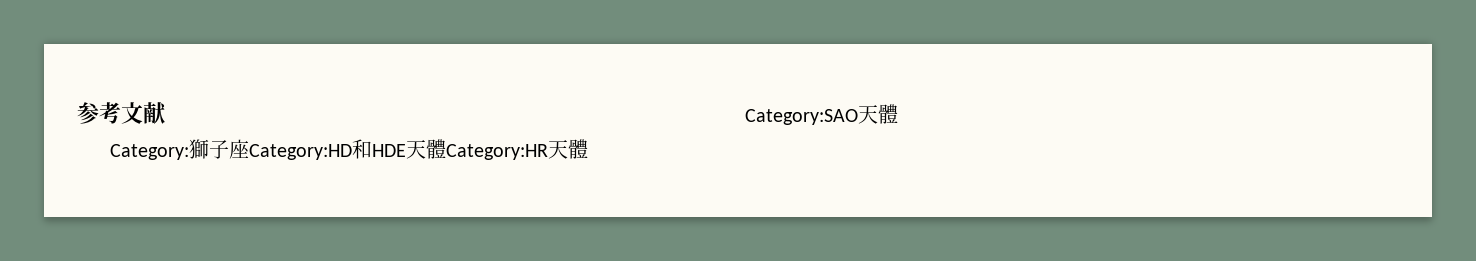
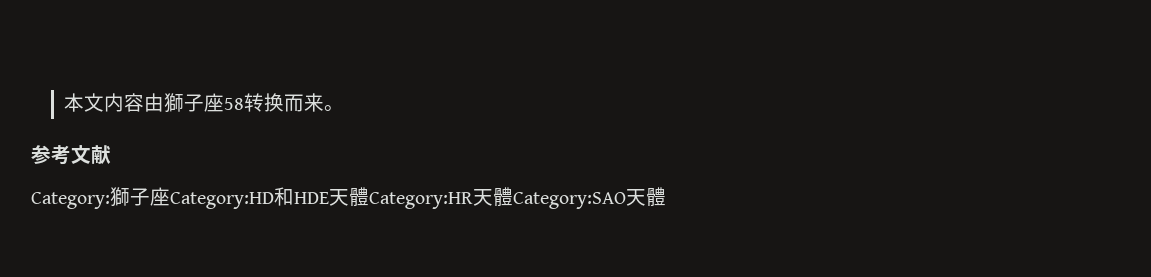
(77, 113) none -> [64,93,345,113] 本文内容由獅子座58转换而来。 //

